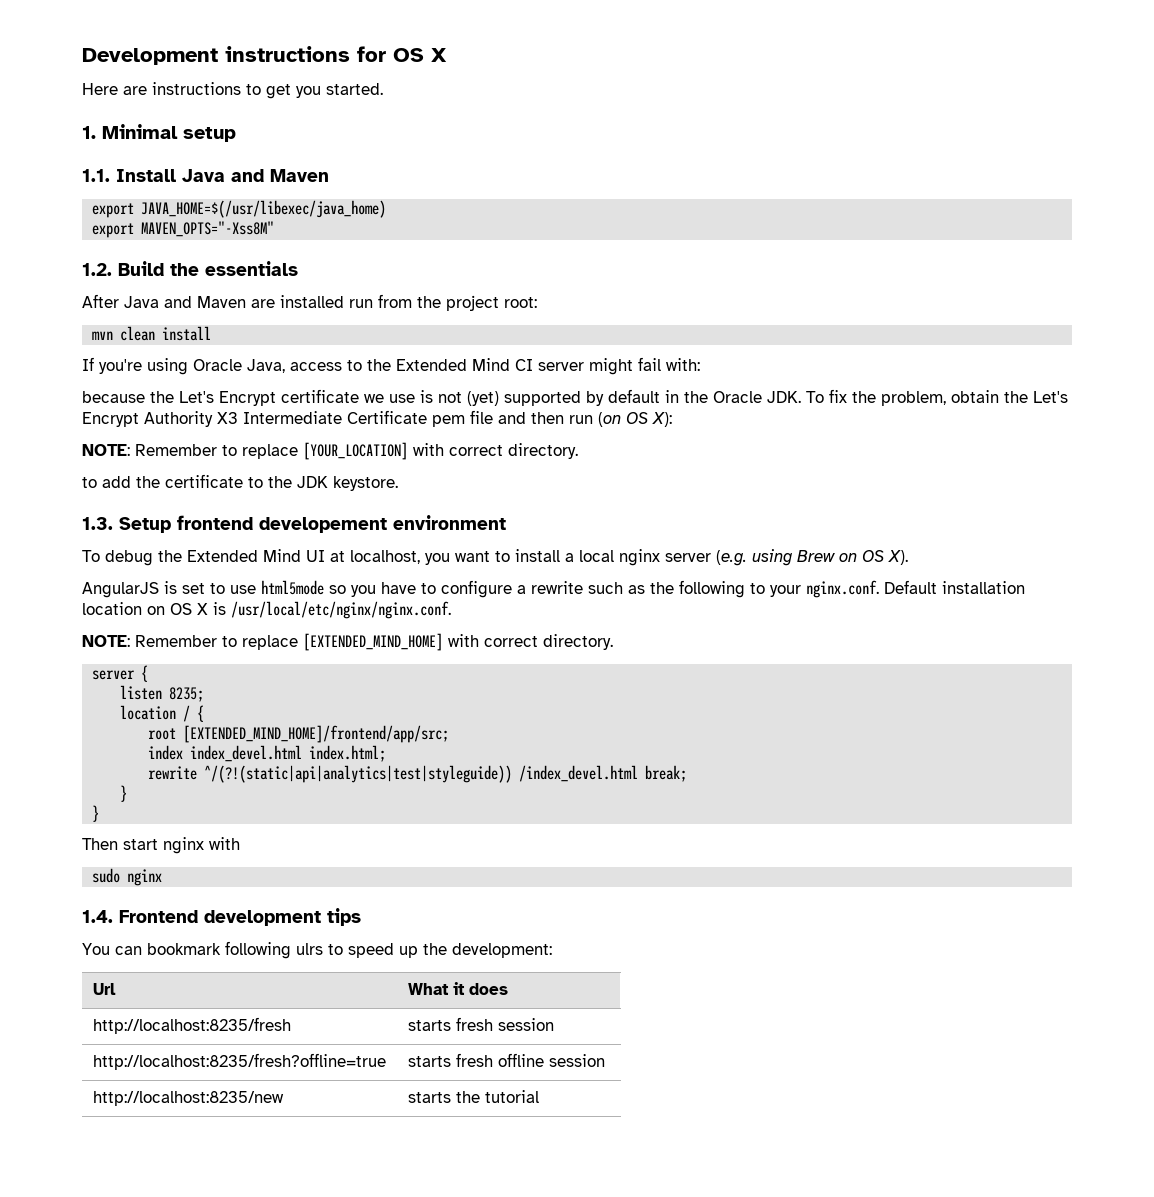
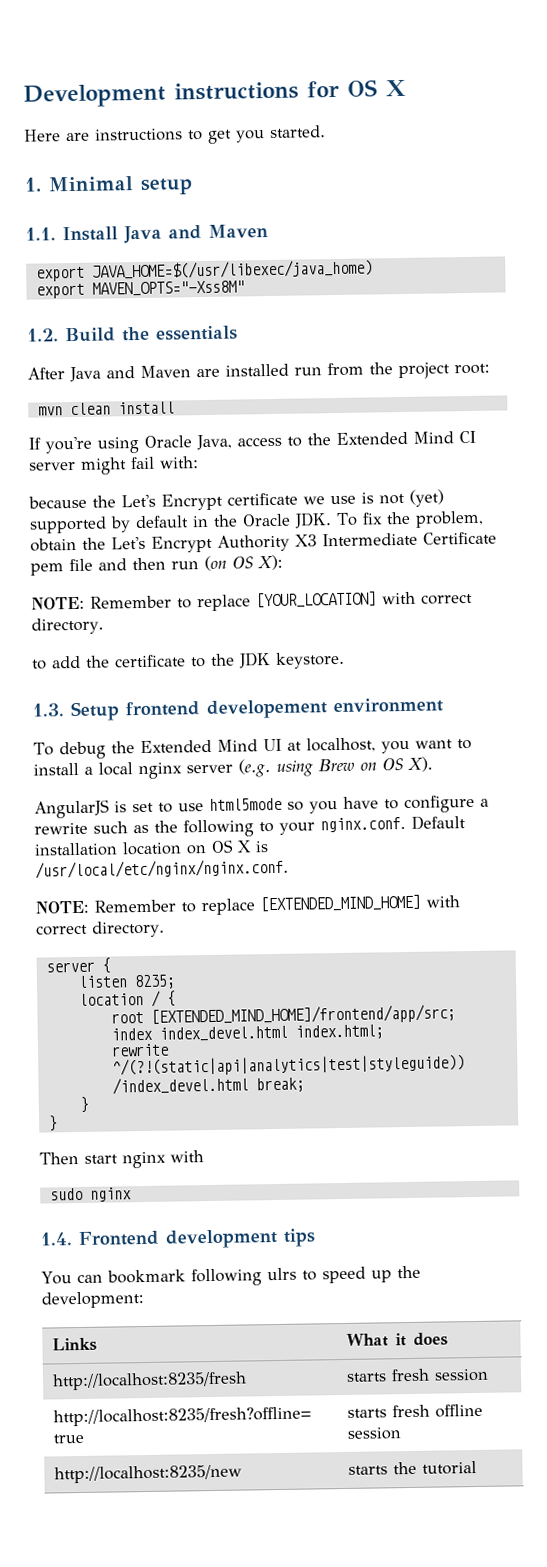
[92,983,116,995] Url -> [51,1337,97,1352] Links

